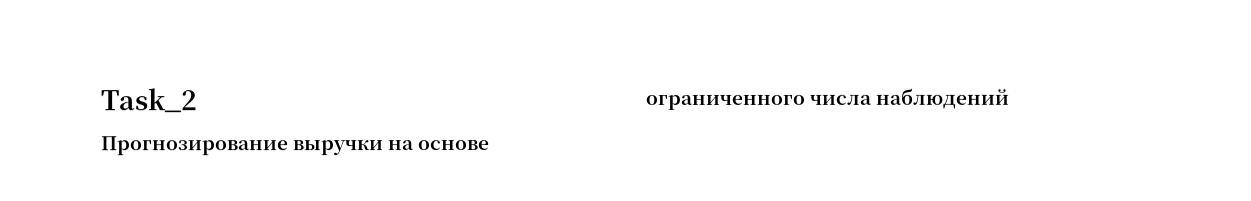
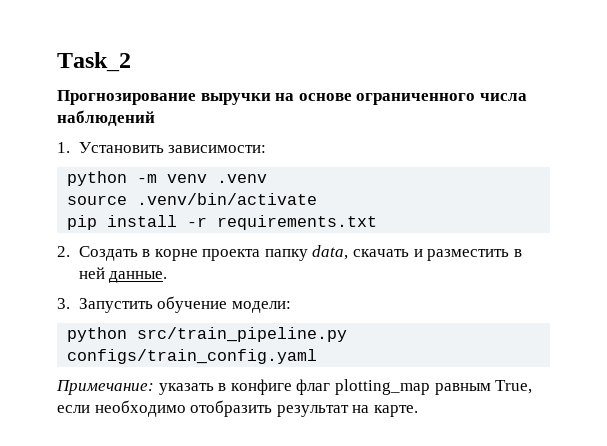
(1011, 98) none -> [57,142,267,153] [67,171,268,186] [67,193,318,205] [67,215,378,230] [57,245,522,261] [78,267,168,283] [57,296,291,313] [67,327,348,342] [67,349,318,364] [56,379,533,395] [57,400,418,417] // 1. Установить зависимости: // python -m venv .venv // source .venv/bin/activate // pip install -r requirements.txt // 2. Создать в корне проекта папку data, скачать и разместить в ней данные. // 3. Запустить обучение модели: // python src/train_pipeline.py configs/train_config.yaml // Примечание: указать в конфиге флаг plotting_map равным True, если необходимо отобразить результат на карте.

